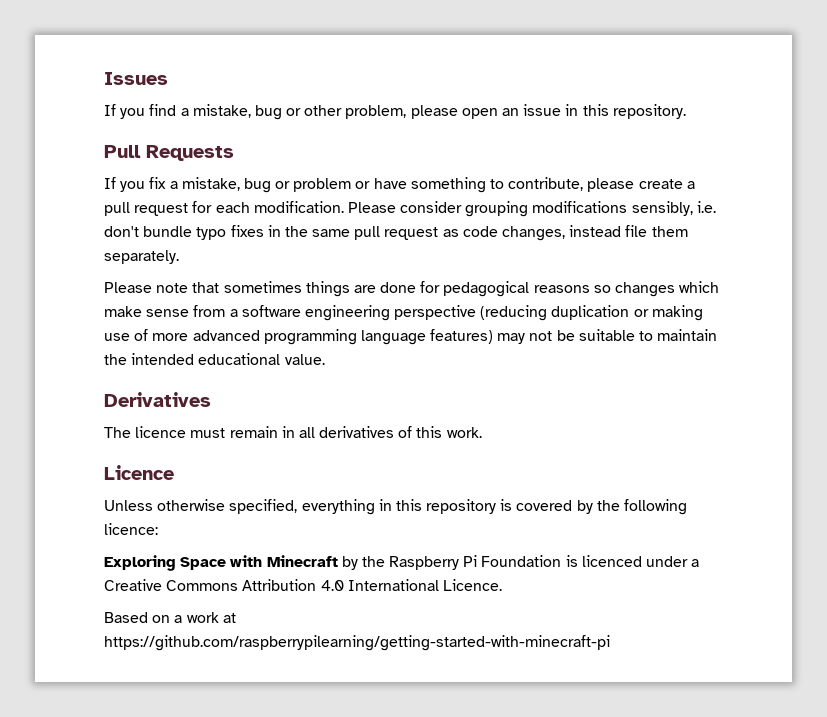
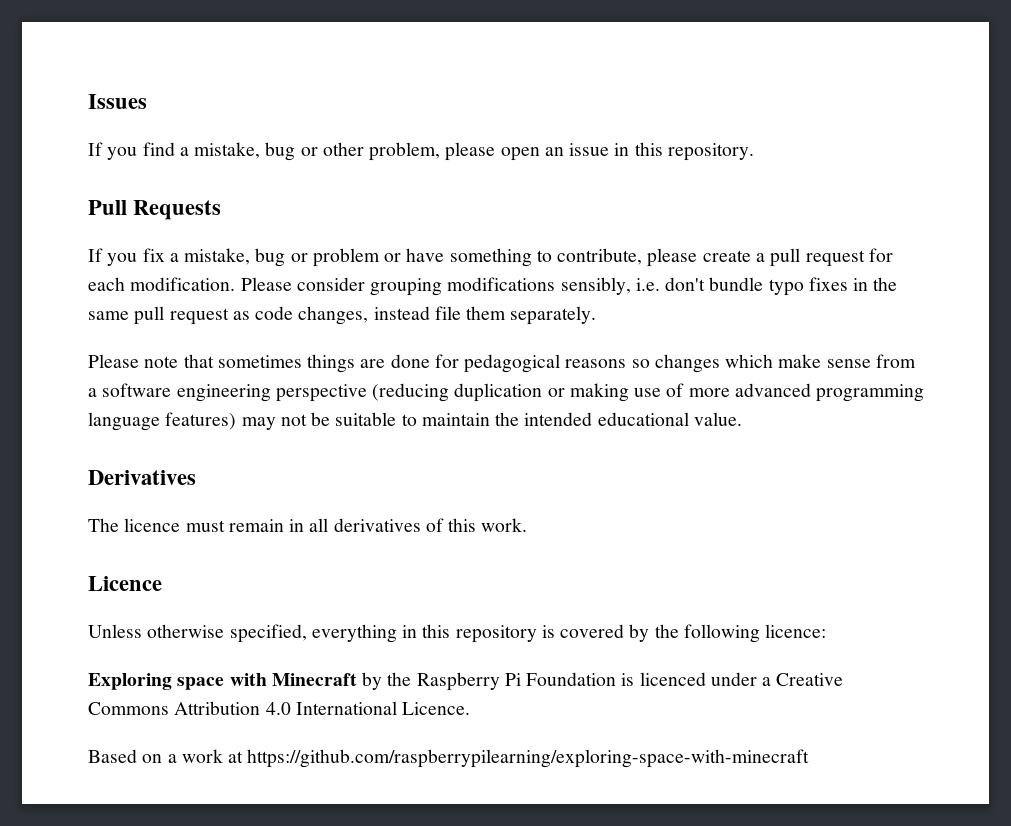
[180,557,227,570] Space -> [177,677,225,690] space
[104,635,610,651] https://github.com/raspberrypilearning/getting-started-with-minecraft-pi -> [247,749,810,768] https://github.com/raspberrypilearning/exploring-space-with-minecraft

